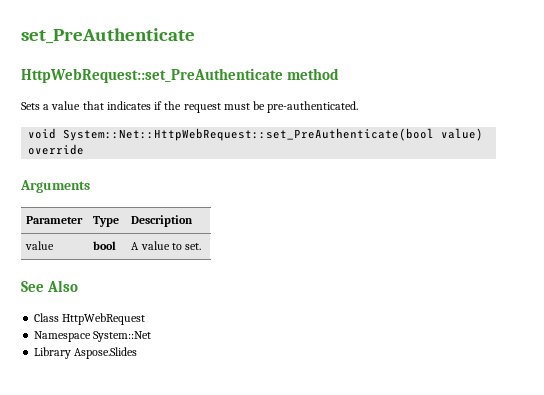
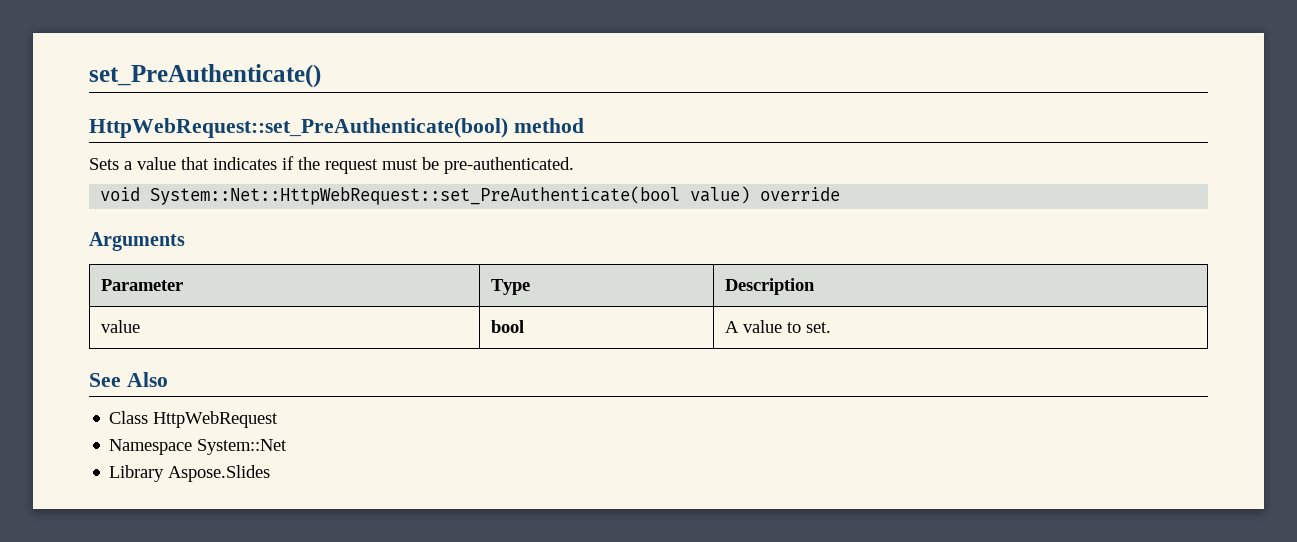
[21,28,195,44] [21,68,283,83] set_PreAuthenticate // HttpWebRequest::set_PreAuthenticate -> [89,64,321,88] [89,118,508,138] set_PreAuthenticate() // HttpWebRequest::set_PreAuthenticate(bool)

